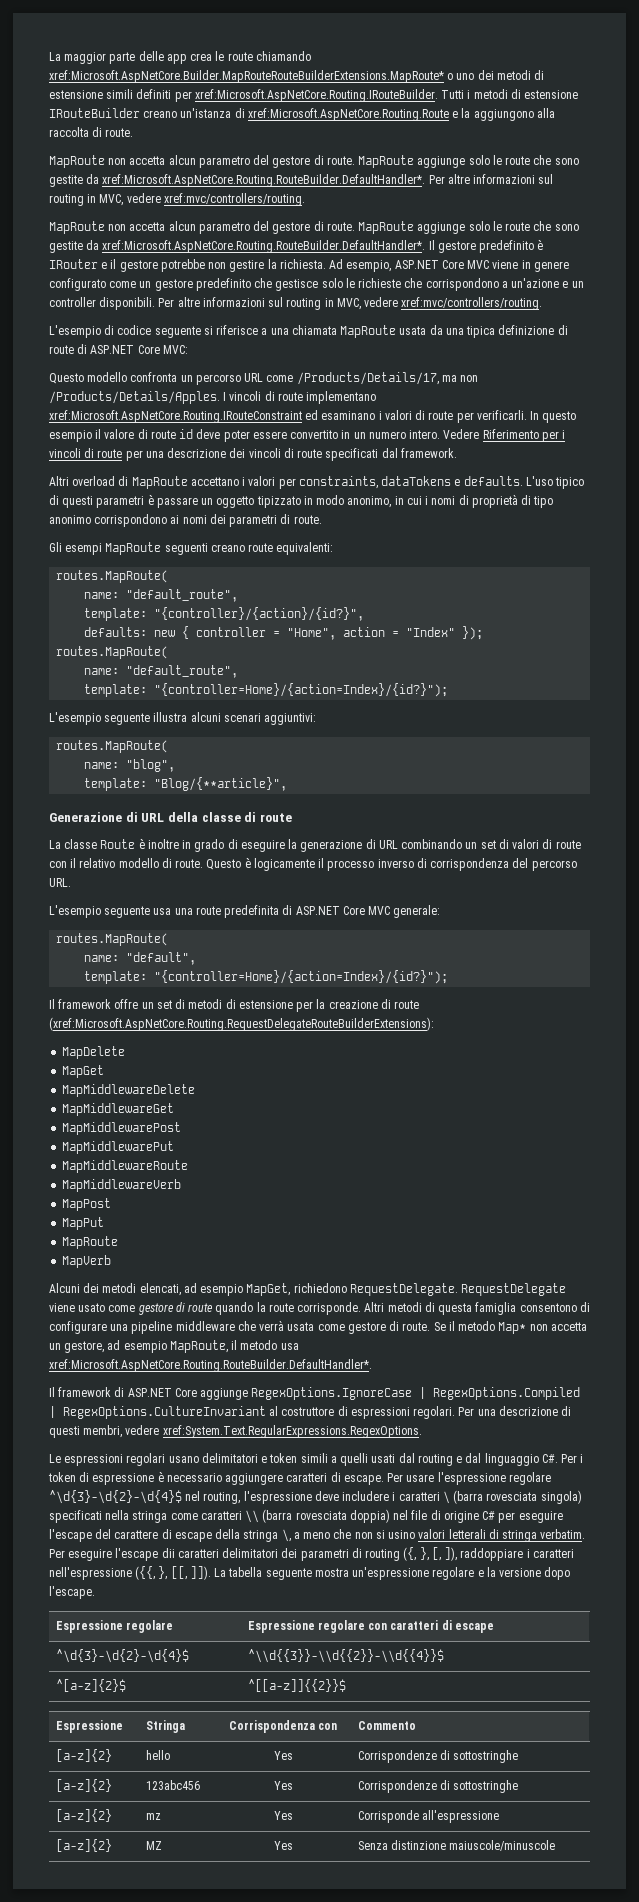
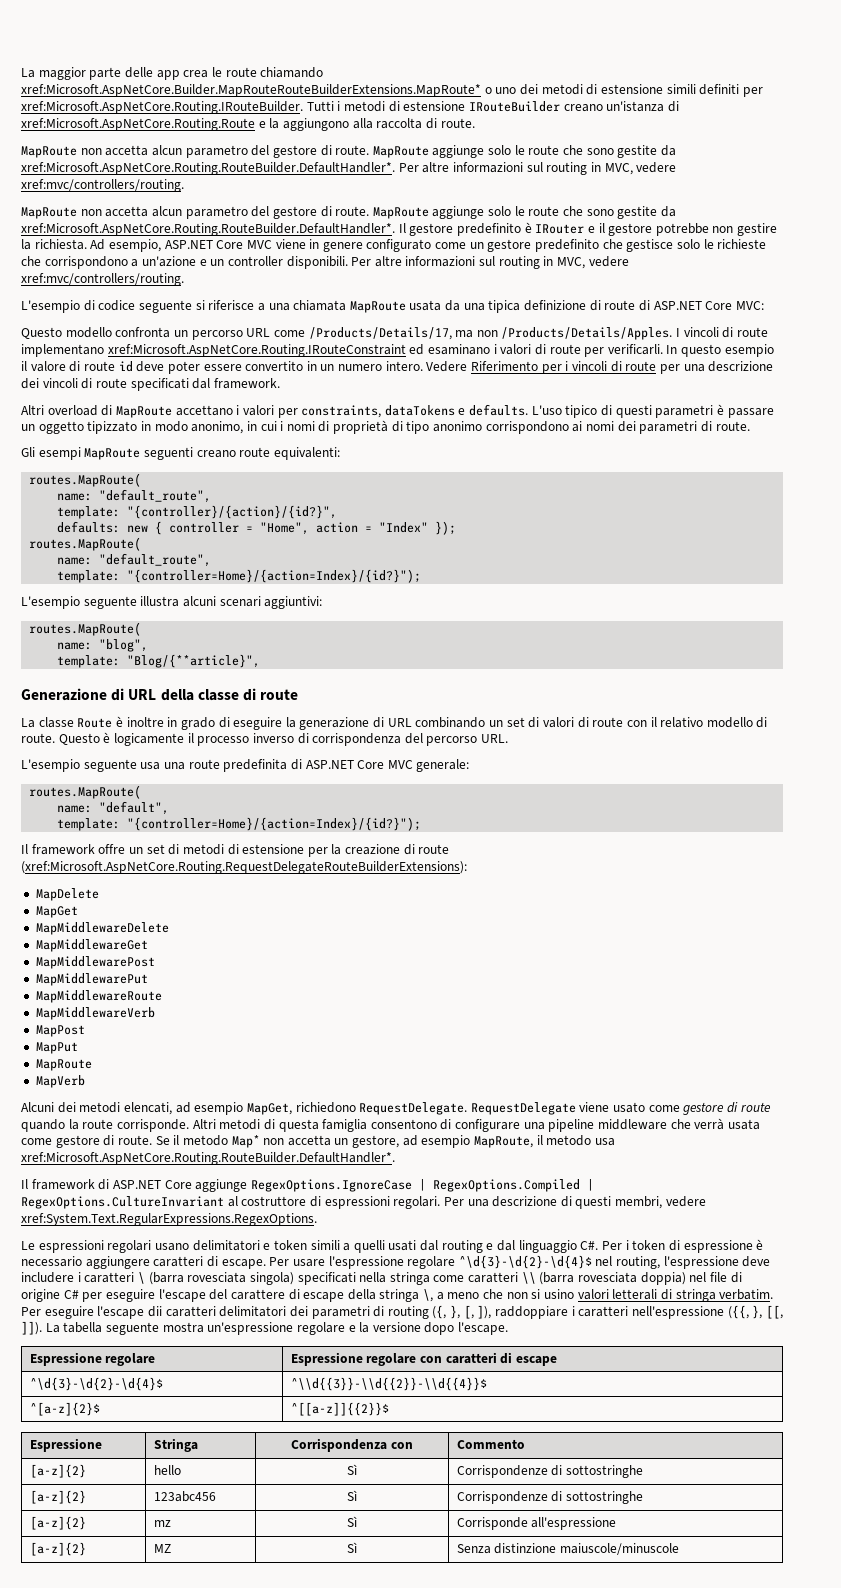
[273,1751,293,1760] Yes -> [347,1464,357,1475] Sì
[273,1781,293,1790] Yes -> [347,1490,357,1501] Sì
[273,1811,293,1820] Yes -> [347,1516,357,1527] Sì
[273,1841,293,1850] Yes -> [347,1542,357,1553] Sì

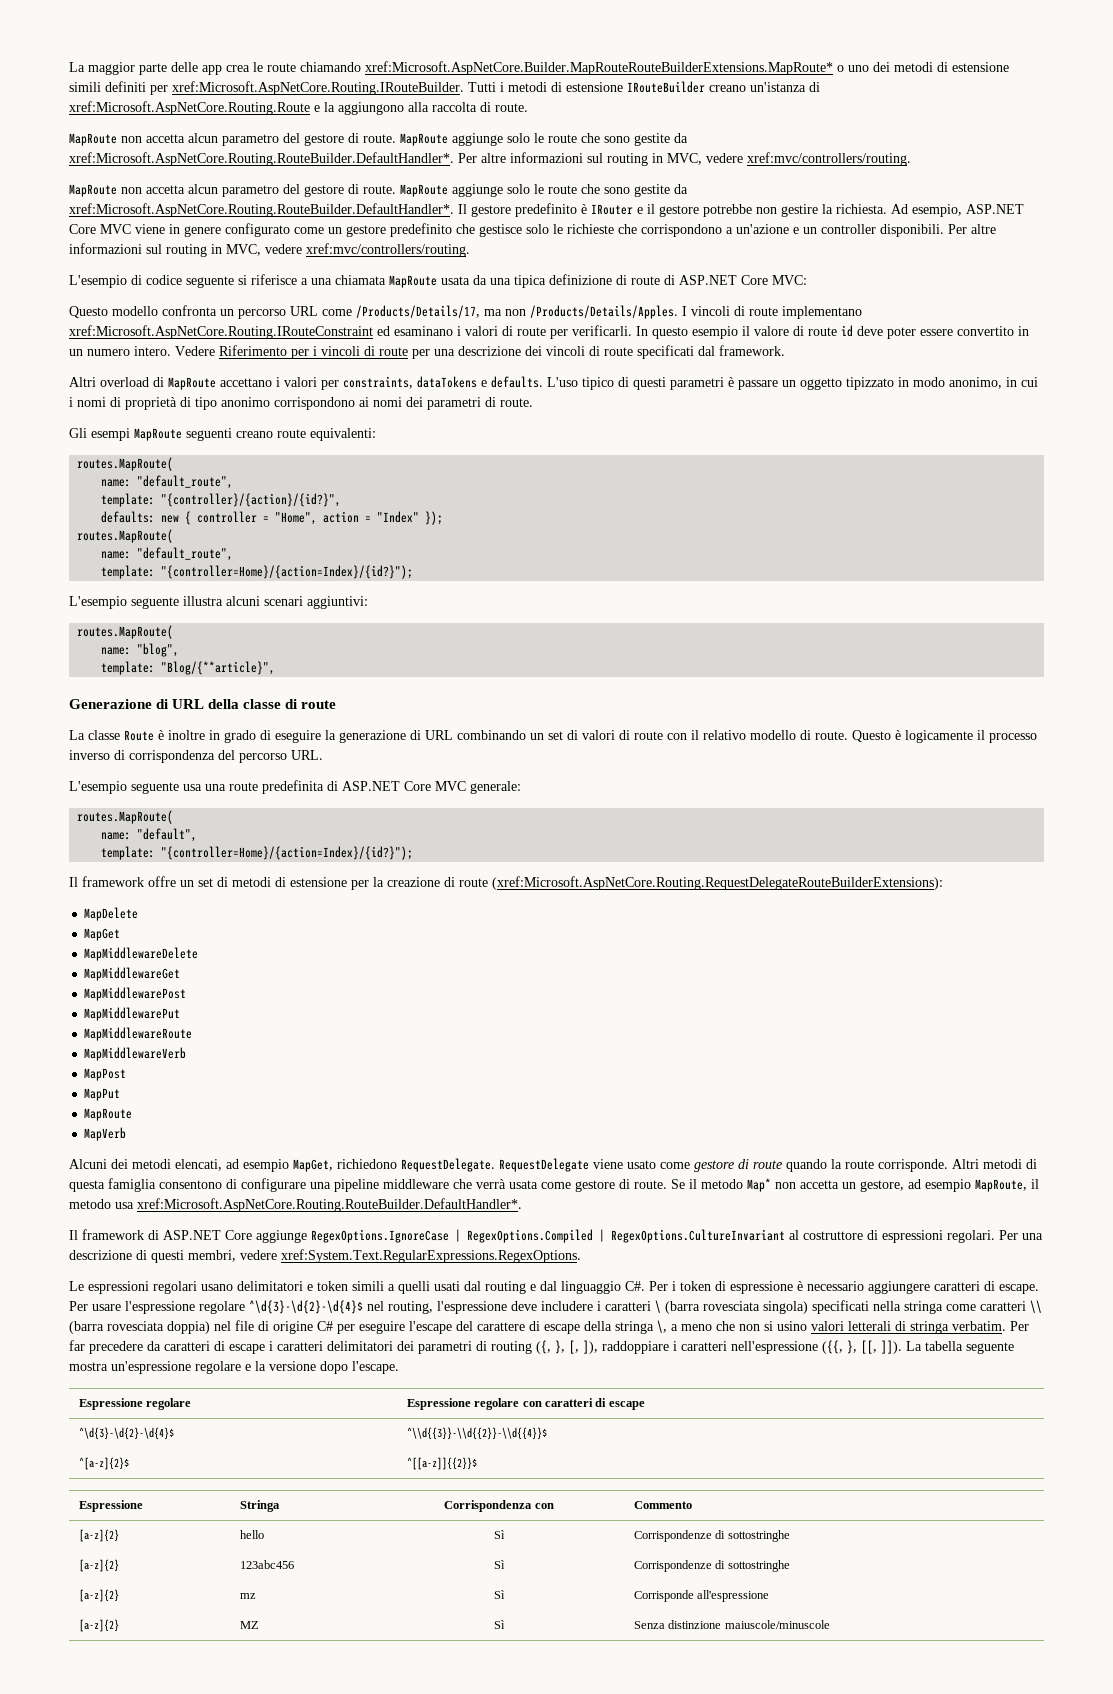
[44,1306,162,1319] eseguire l'escape dii -> [69,1340,273,1354] far precedere da caratteri di escape i

